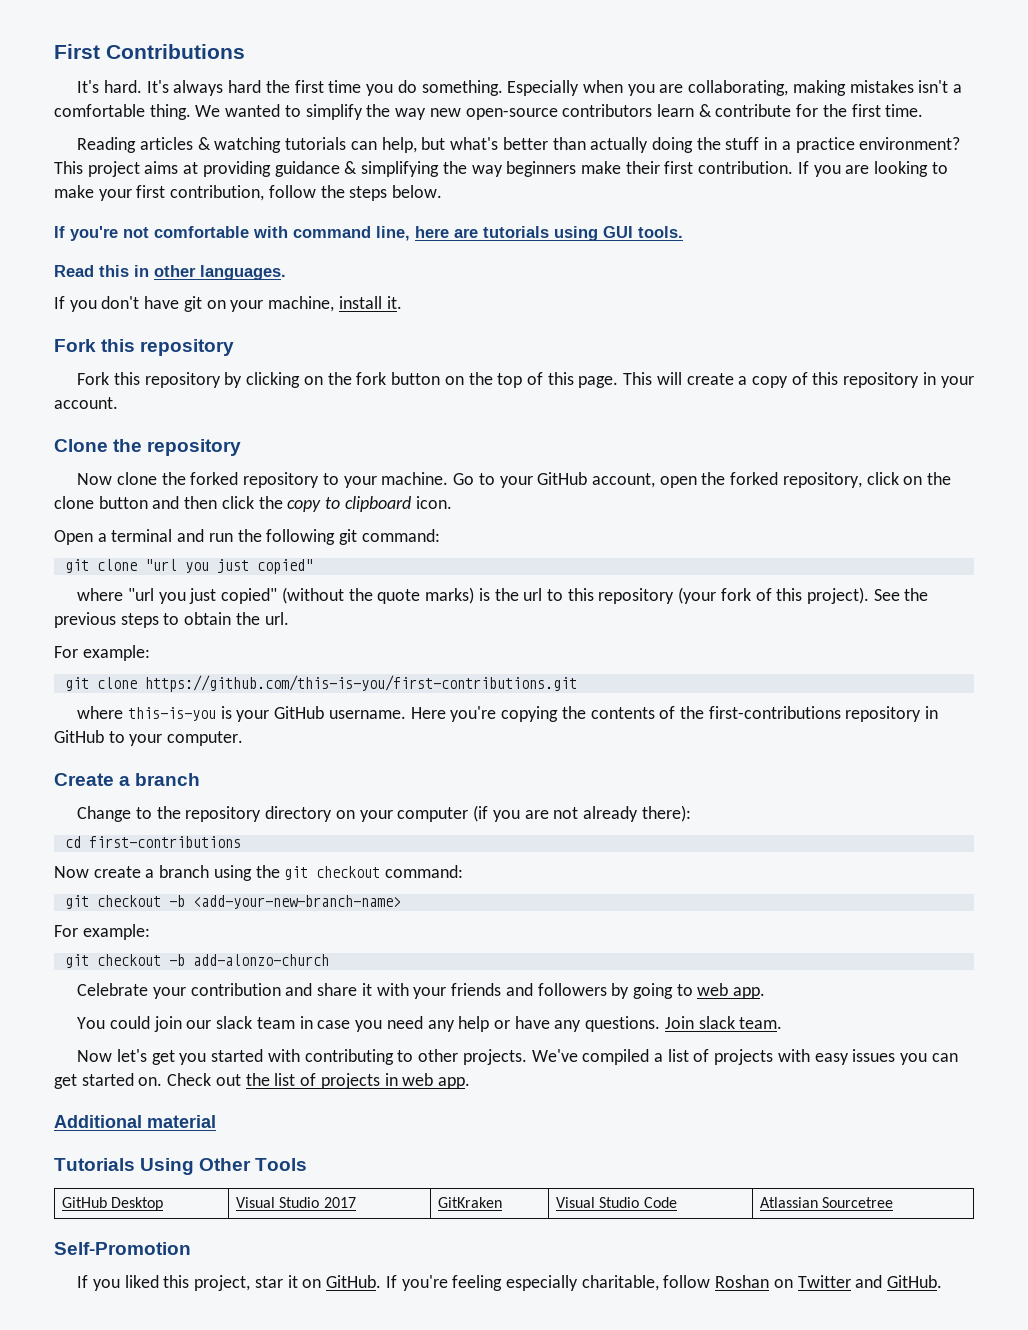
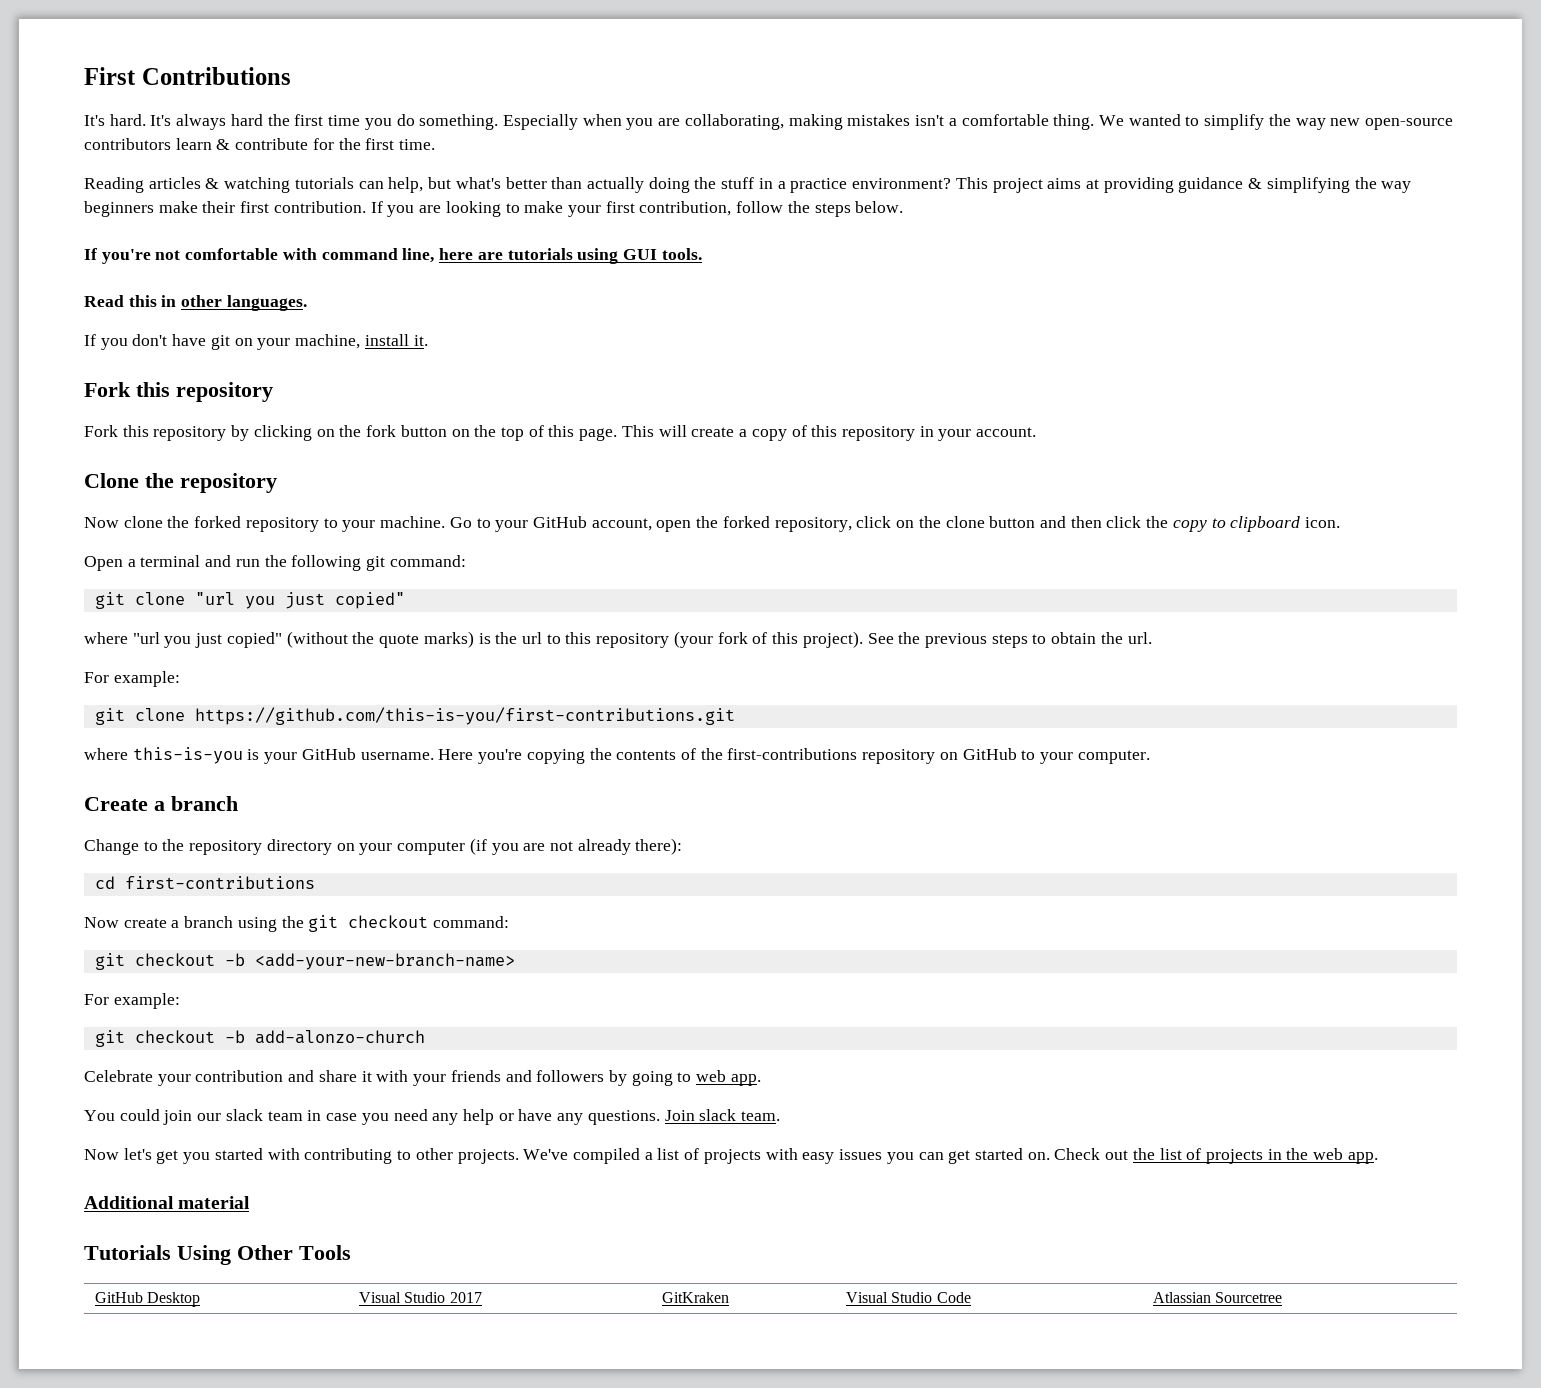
[925,706,939,719] in -> [939,752,958,760] on
(398, 1079) none -> [1286,1148,1309,1160] the
[54,1242,191,1255] [77,1275,943,1291] // Self-Promotion // If you liked this project, star it on GitHub. If you're feeling especially charitable, follow Roshan on Twitter and GitHub. -> (1283, 1297) none

